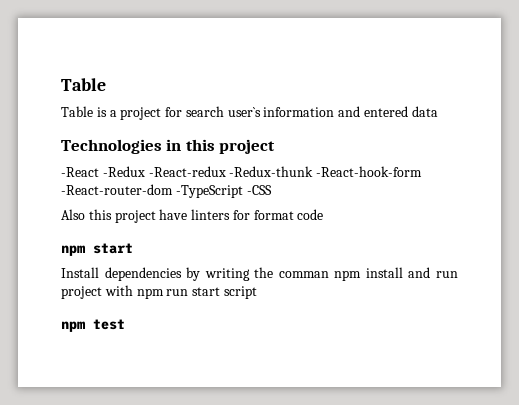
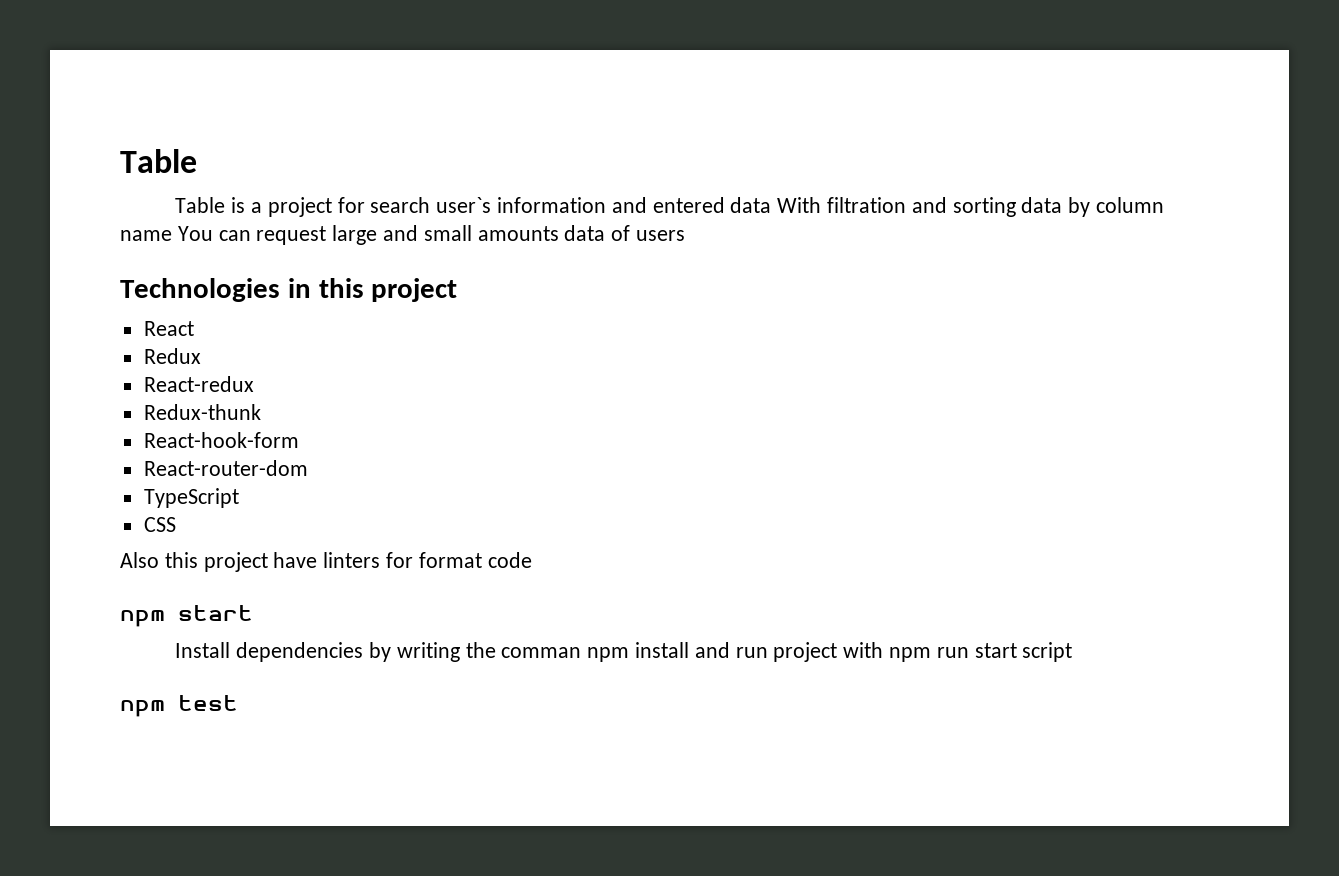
[61,139,276,154] [61,166,423,177] [61,184,272,198] // Technologies in this project // -React -Redux -React-redux -Redux-thunk -React-hook-form -React-router-dom -TypeScript -CSS -> [777,197,1165,217] [120,225,686,245] [120,278,458,302] [143,321,194,336] [143,348,201,364] [143,376,254,392] [143,404,261,420] [143,432,299,448] [143,460,308,476] [143,488,239,508] [143,517,176,532] With filtration and sorting data by column name You can request large and small amounts data of users // Technologies in this project // React // Redux // React-redux // Redux-thunk // React-hook-form // React-router-dom // TypeScript // CSS

